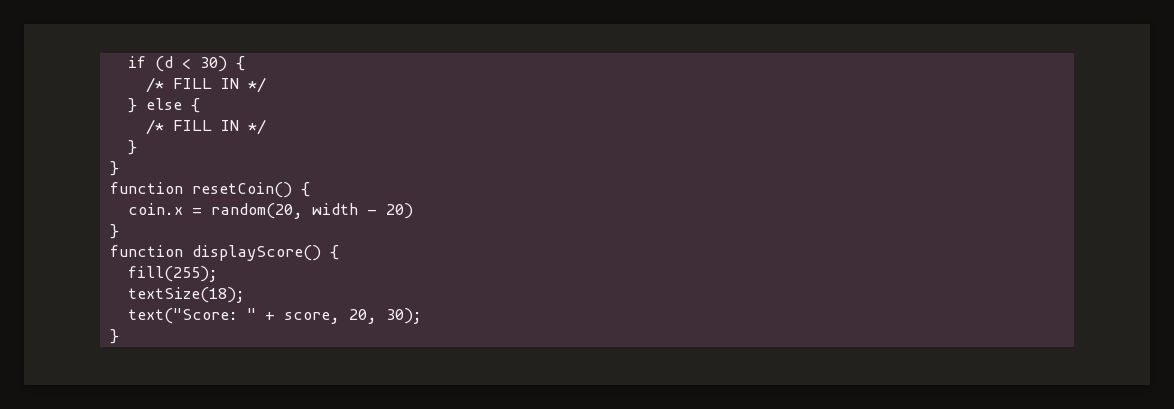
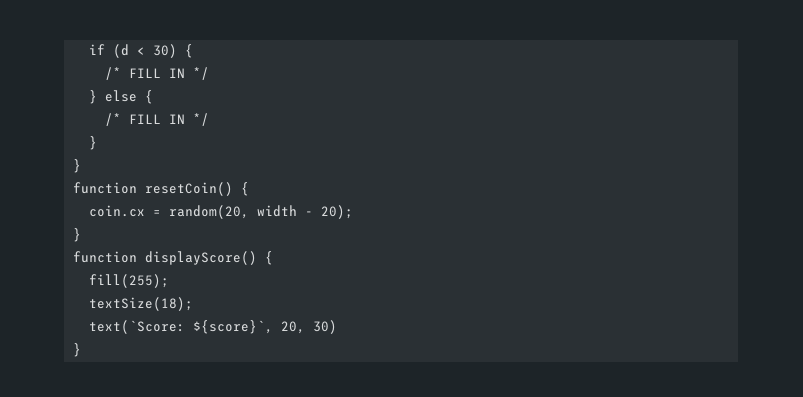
[127,203,183,215] coin.x -> [88,205,145,217] coin.cx
[385,203,413,219] 20) -> [320,205,353,219] 20);
[127,308,422,324] text("Score: " + score, 20, 30); -> [88,320,337,334] text(`Score: ${score}`, 20, 30)

